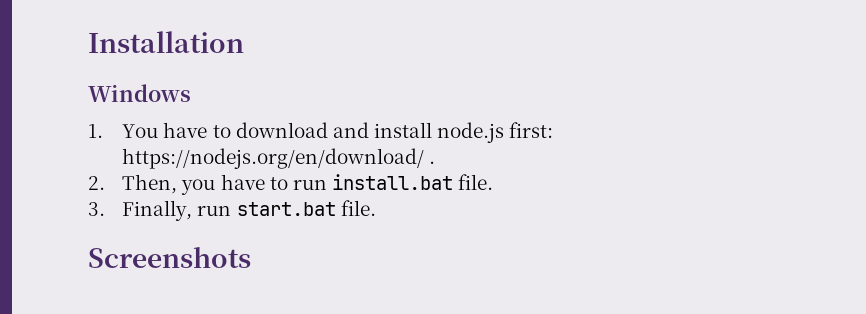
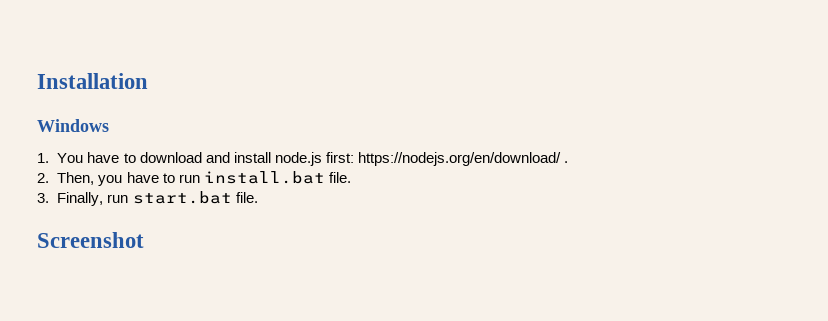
[88,246,251,268] Screenshots -> [37,232,144,248] Screenshot

